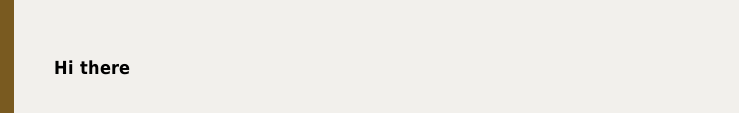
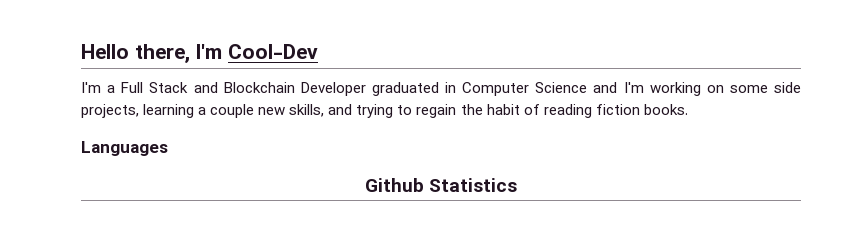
[54,60,130,75] Hi there -> [81,44,319,63] [81,82,801,96] [81,104,688,118] [81,141,168,156] [364,178,518,192] Hello there, I'm Cool-Dev // I'm a Full Stack and Blockchain Developer graduated in Computer Science and I'm working on some side projects, learning a couple new skills, and trying to regain the habit of reading fiction books. // Languages // Github Statistics

